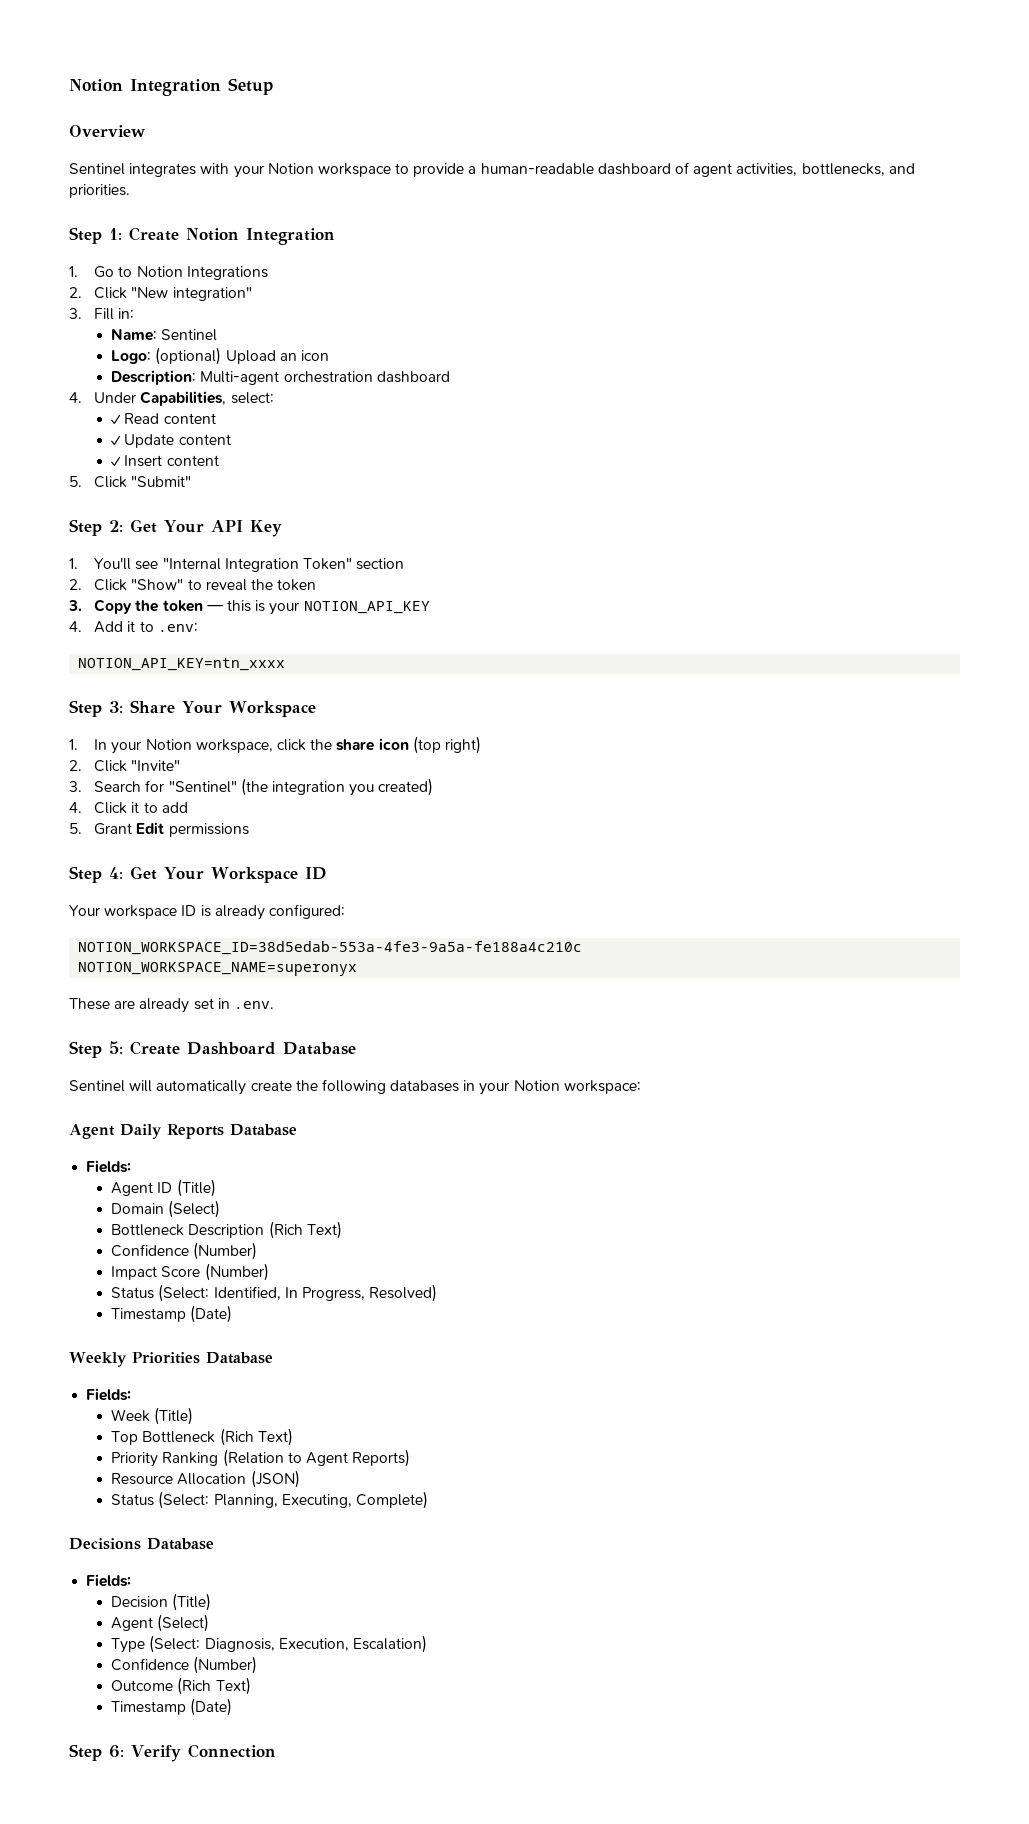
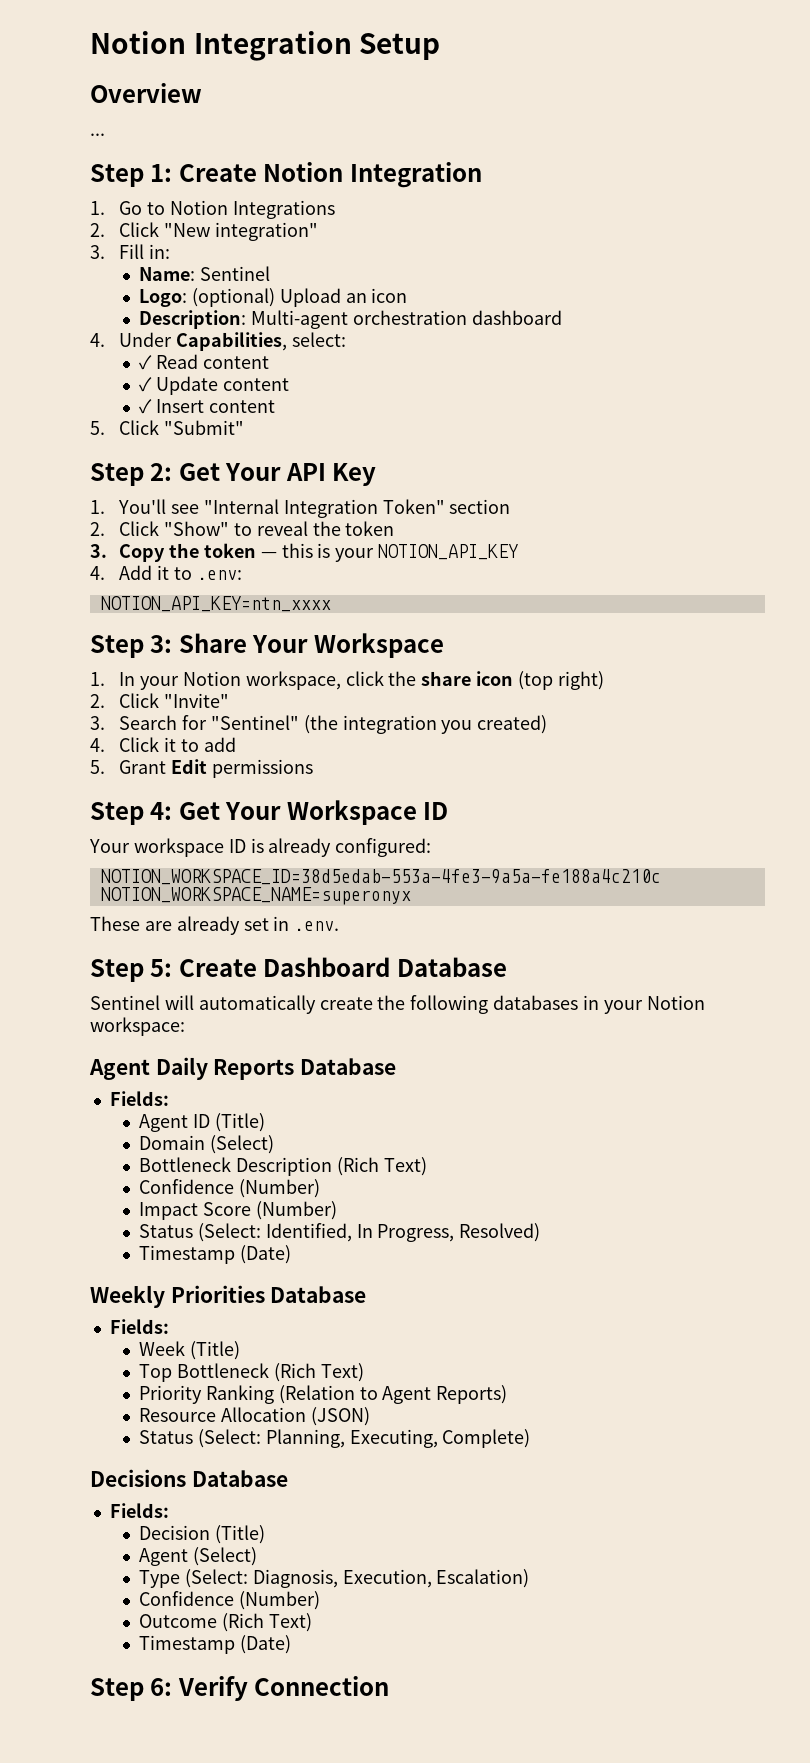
[69,162,915,178] [69,184,130,198] Sentinel integrates with your Notion workspace to provide a human-readable dashboard of agent activities, bottlenecks, and priorities. -> [90,133,105,136] ...

